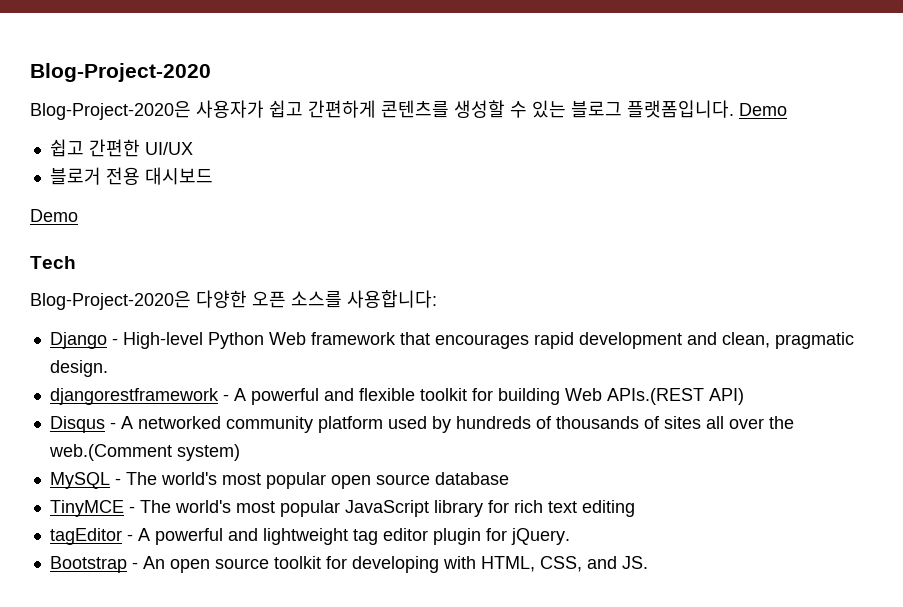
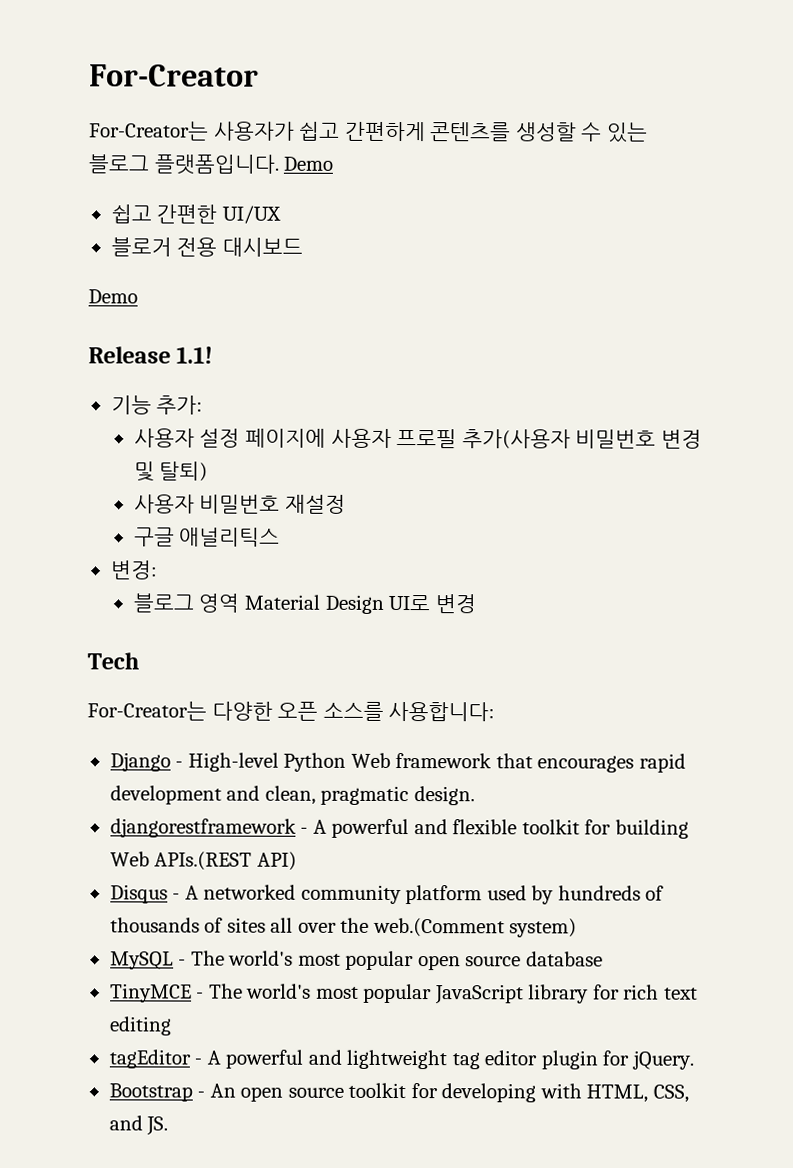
[30,63,211,82] [30,101,191,120] Blog-Project-2020 // Blog-Project-2020은 -> [89,64,259,87] [89,121,209,141] For-Creator // For-Creator는
(78, 215) none -> [88,346,214,364] [110,395,204,415] [133,428,702,450] [133,461,209,482] [133,494,346,514] [133,527,281,547] [110,560,158,580] [132,593,476,614] // Release 1.1! // 기능 추가: // 사용자 설정 페이지에 사용자 프로필 추가(사용자 비밀번호 변경 및 탈퇴) // 사용자 비밀번호 재설정 // 구글 애널리틱스 // 변경: // 블로그 영역 Material Design UI로 변경
[30,291,191,310] Blog-Project-2020은 -> [87,701,207,721] For-Creator는

